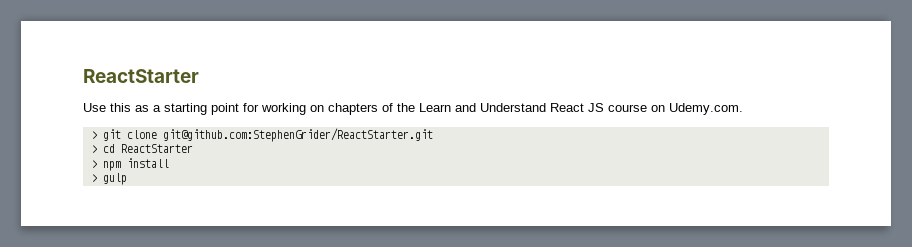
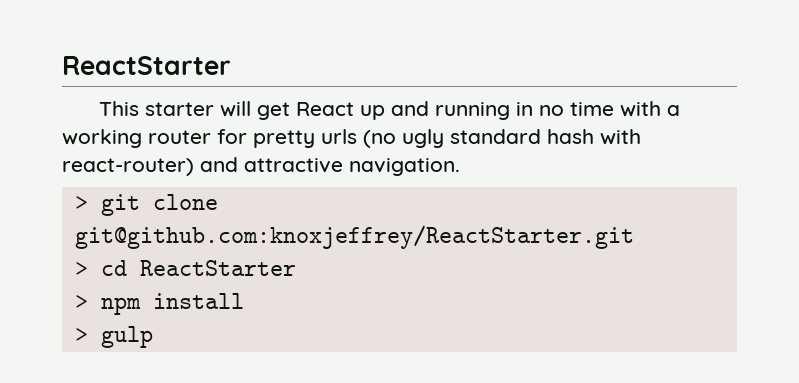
[83,69,199,83] [83,103,743,115] ReactStarter // Use this as a starting point for working on chapters of the Learn and Understand React JS course on Udemy.com. -> [62,56,231,75] [98,101,680,120] [62,129,641,148] [62,157,460,176] ReactStarter // This starter will get React up and running in no time with a working router for pretty urls (no ugly standard hash with react-router) and attractive navigation.
[162,128,433,142] git@github.com:StephenGrider/ReactStarter.git -> [74,225,634,249] git@github.com:knoxjeffrey/ReactStarter.git

